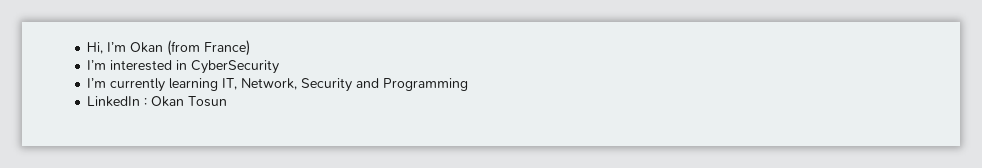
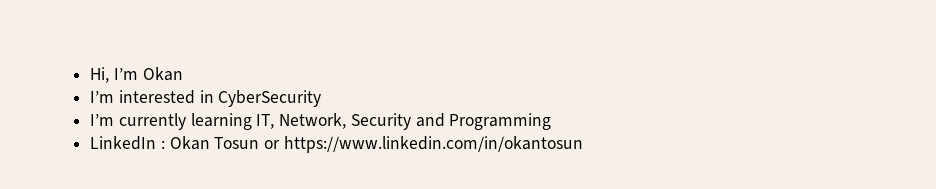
[167,40,251,56] (from France) -> (183, 74) none
(228, 101) none -> [264,136,583,153] or https://www.linkedin.com/in/okantosun

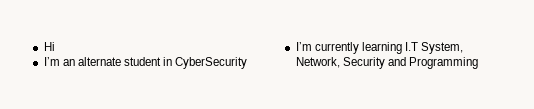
[90,67,183,83] [90,90,195,104] Hi, I’m Okan // I’m interested -> [43,42,55,51] [43,57,161,66] Hi // I’m an alternate student
[256,114,275,129] IT, -> [404,42,464,54] I.T System,
[90,136,583,153] // LinkedIn : Okan Tosun or https://www.linkedin.com/in/okantosun -> (478, 63) none

